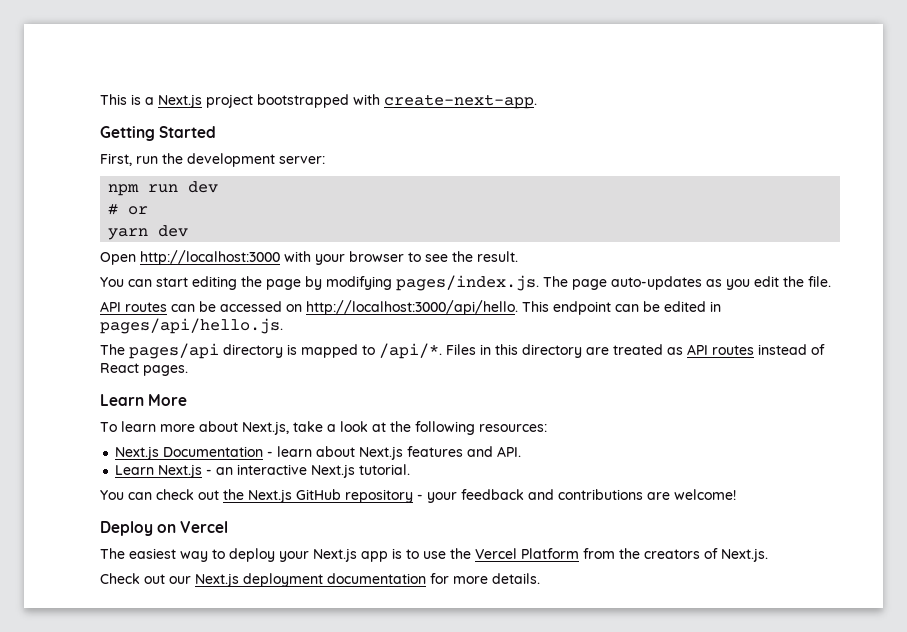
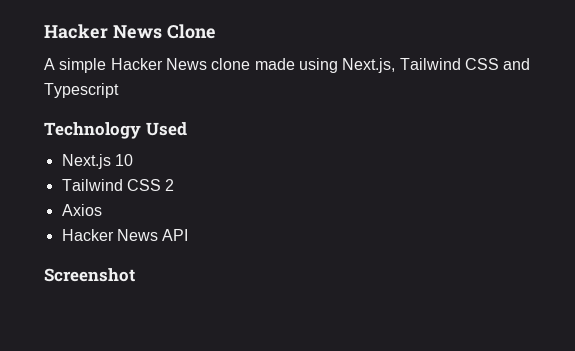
[100,94,537,109] [100,126,217,141] [100,153,325,167] [108,181,219,196] [108,203,149,215] [108,225,189,240] [100,250,518,265] [100,275,831,291] [100,300,721,315] [100,318,283,334] [100,343,825,359] [100,363,188,376] [100,394,188,406] [100,421,547,435] [115,446,522,460] [115,464,411,478] [100,489,736,503] [100,521,229,536] [100,548,768,562] [100,573,540,587] This is a Next.js project bootstrapped with create-next-app. // Getting Started // First, run the development server: // npm run dev // # or // yarn dev // Open http://localhost:3000 with your browser to see the result. // You can start editing the page by modifying pages/index.js. The page auto-updates as you edit the file. // API routes can be accessed on http://localhost:3000/api/hello. This endpoint can be edited in pages/api/hello.js. // The pages/api directory is mapped to /api/*. Files in this directory are treated as API routes instead of React pages. // Learn More // To learn more about Next.js, take a look at the following resources: // Next.js Documentation - learn about Next.js features and API. // Learn Next.js - an interactive Next.js tutorial. // You can check out the Next.js GitHub repository - your feedback and contributions are welcome! // Deploy on Vercel // The easiest way to deploy your Next.js app is to use the Vercel Platform from the creators of Next.js. // Check out our Next.js deployment documentation for more details. -> [44,24,216,39] [44,58,531,73] [44,83,119,98] [44,122,187,139] [61,154,133,169] [61,179,175,191] [61,204,102,216] [61,229,189,241] [44,268,135,282] Hacker News Clone // A simple Hacker News clone made using Next.js, Tailwind CSS and Typescript // Technology Used // Next.js 10 // Tailwind CSS 2 // Axios // Hacker News API // Screenshot

